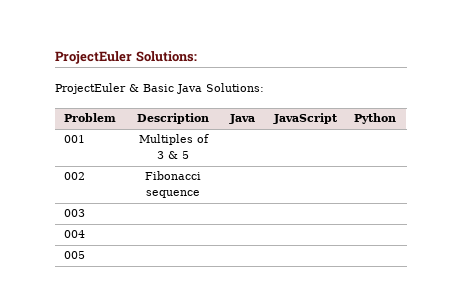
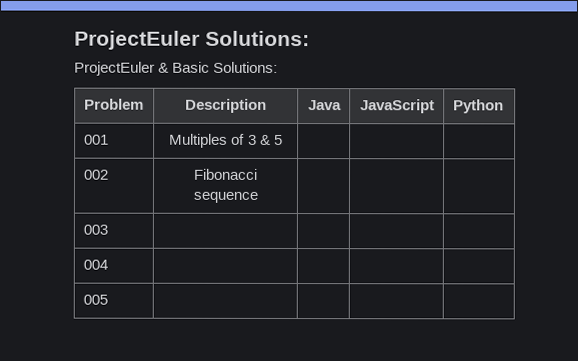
[177,84,202,94] Java -> (211, 67) none

